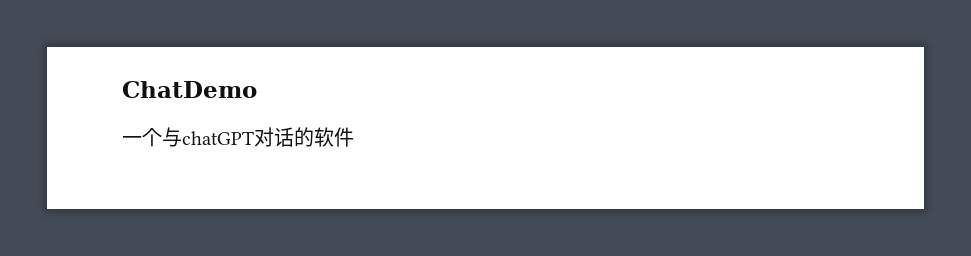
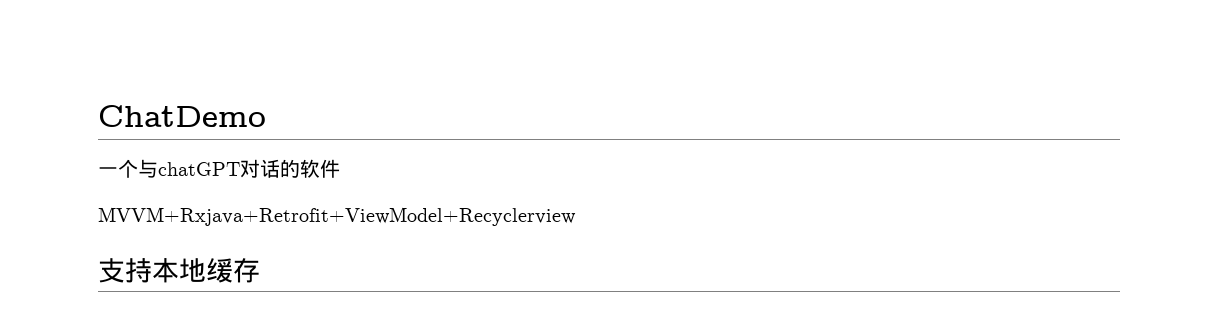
(354, 137) none -> [98,207,576,226] [98,258,260,283] // MVVM+Rxjava+Retrofit+ViewModel+Recyclerview // 支持本地缓存

